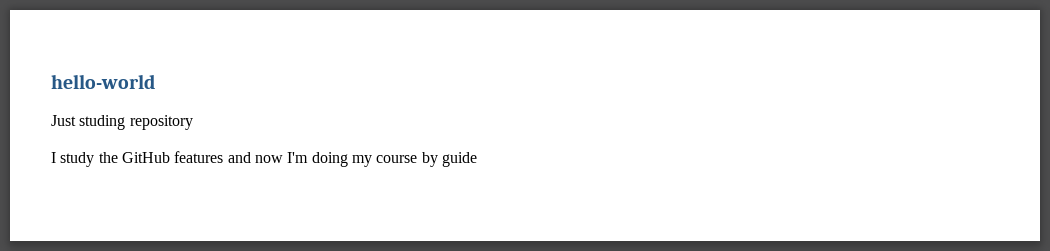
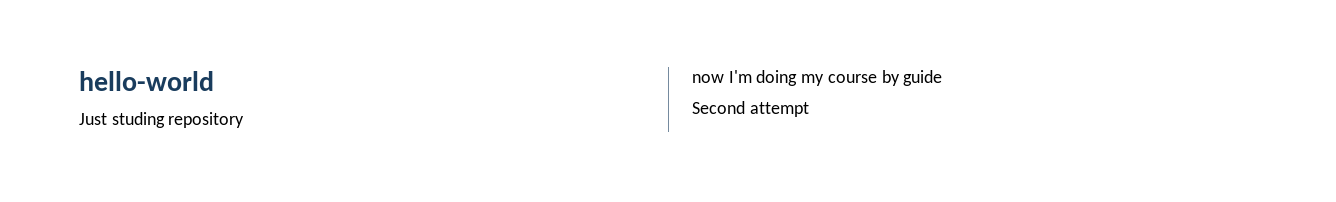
[51,151,251,167] I study the GitHub features and -> (245, 120) none
(477, 159) none -> [692,101,809,117] // Second attempt

